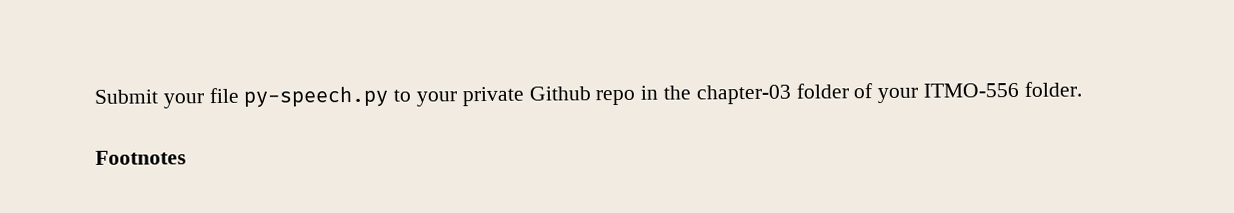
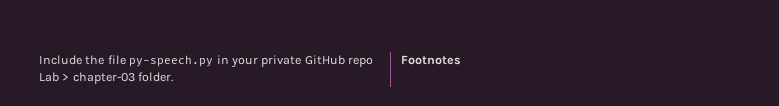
[94,89,205,109] Submit your -> [39,55,105,65] Include the
[393,89,412,102] to -> [216,55,229,64] in
[528,82,1020,106] Github repo in the chapter-03 folder of your ITMO-556 -> [304,55,373,67] [39,72,135,84] GitHub repo Lab > chapter-03

